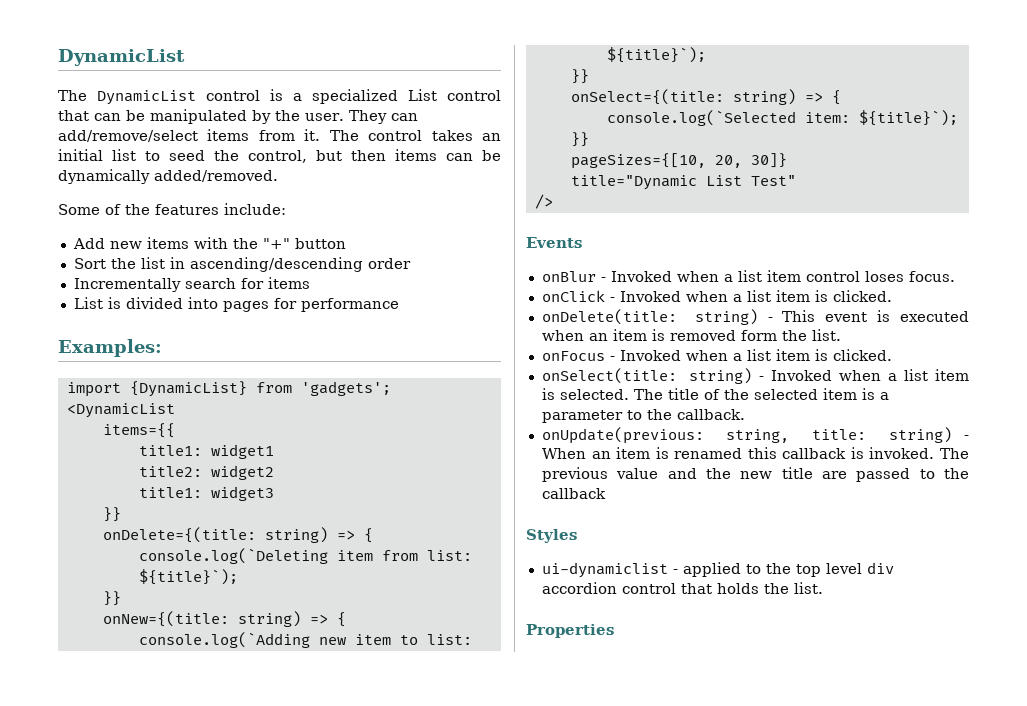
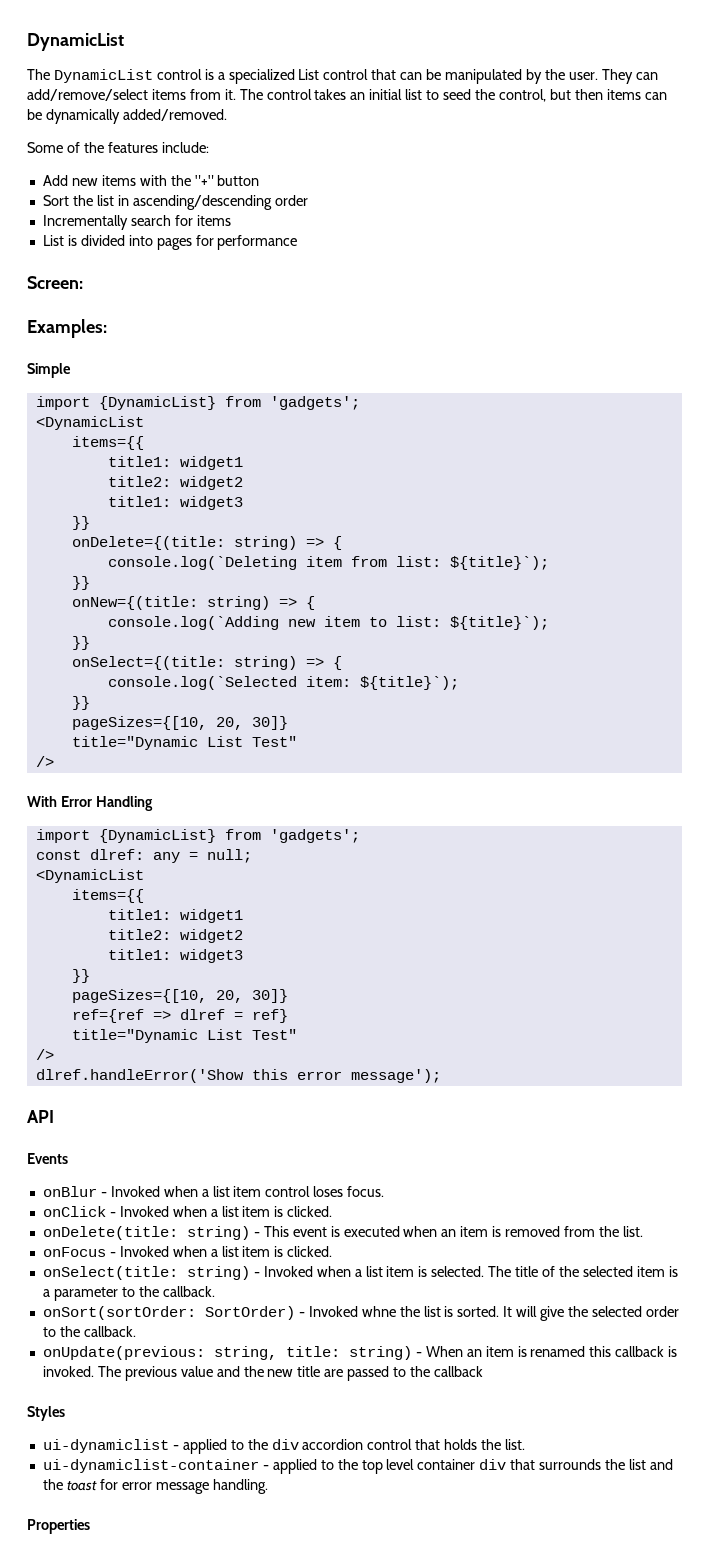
(399, 305) none -> [27,276,83,289] // Screen:
(162, 348) none -> [27,363,71,378] // Simple
(553, 201) none -> [27,796,153,811] [35,829,360,843] [35,849,252,863] [35,869,144,883] [71,889,144,903] [107,909,243,923] [107,929,243,943] [107,949,243,963] [71,969,90,983] [71,989,288,1003] [71,1009,288,1023] [71,1029,297,1043] [35,1049,54,1060] [35,1069,441,1083] [27,1110,54,1123] // With Error Handling // import {DynamicList} from 'gadgets'; // const dlref: any = null; // <DynamicList // items={{ // title1: widget1 // title2: widget2 // title1: widget3 // }} // pageSizes={[10, 20, 30]} // ref={ref => dlref = ref} // title="Dynamic List Test" // /> // dlref.handleError('Show this error message'); // API
[740,330,777,341] form -> [564,1226,596,1237] from
(745, 414) none -> [42,1306,679,1321] [42,1326,136,1337] // onSort(sortOrder: SortOrder) - Invoked whne the list is sorted. It will give the selected order to the callback.
[795,563,862,577] top level -> (268, 1444) none
(823, 588) none -> [42,1459,673,1474] [42,1479,268,1494] // ui-dynamiclist-container - applied to the top level container div that surrounds the list and the toast for error message handling.

